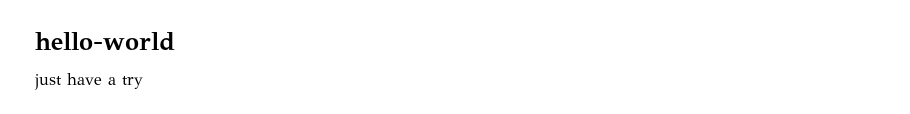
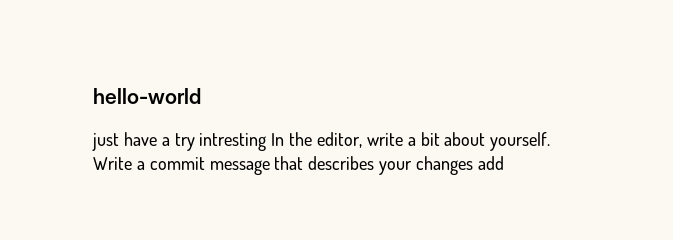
(143, 82) none -> [199,132,551,151] [93,156,504,175] intresting In the editor, write a bit about yourself. Write a commit message that describes your changes add

